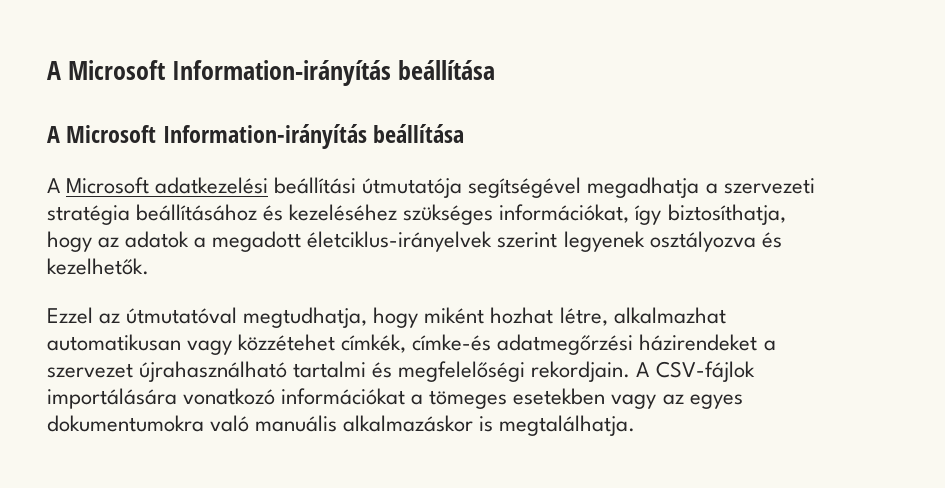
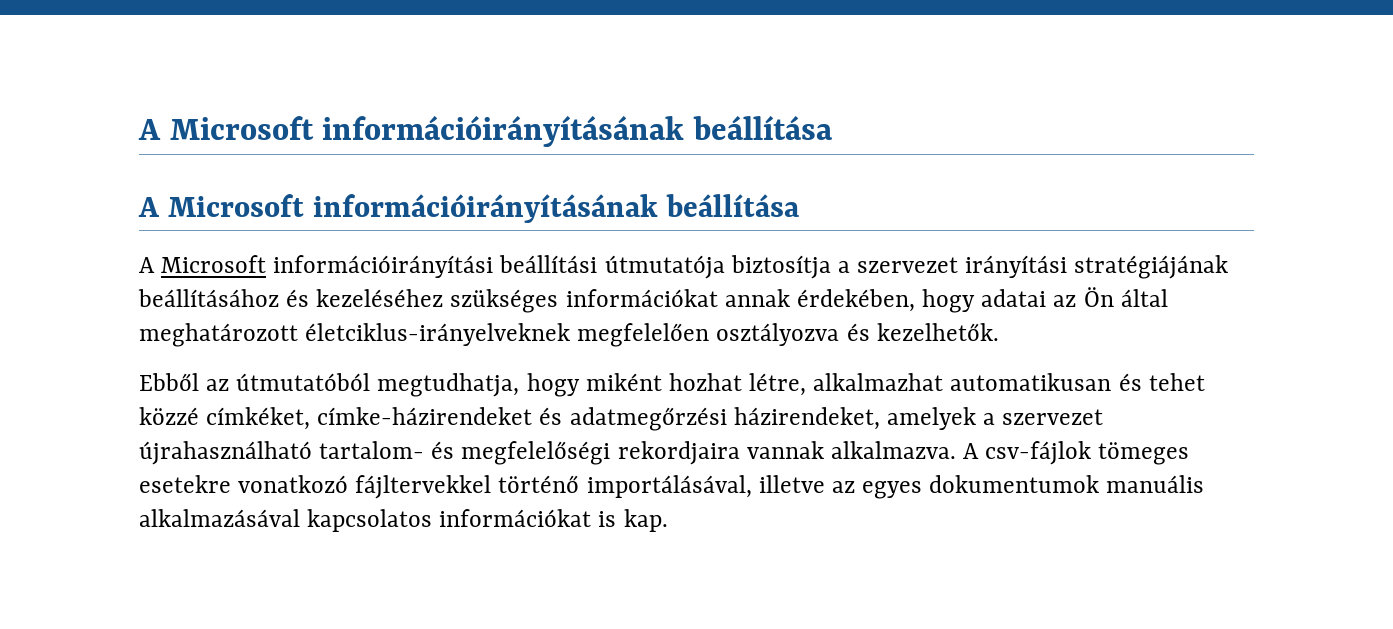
[47,60,495,86] [47,124,465,149] [47,177,269,194] A Microsoft Information-irányítás beállítása // A Microsoft Information-irányítás beállítása // A Microsoft adatkezelési -> [138,115,833,147] [138,194,800,223] [139,255,494,278] A Microsoft információirányításának beállítása // A Microsoft információirányításának beállítása // A Microsoft információirányítási
[468,177,815,198] [47,204,786,225] [47,231,645,252] segítségével megadhatja a szervezeti stratégia beállításához és kezeléséhez szükséges információkat, így biztosíthatja, hogy az adatok a megadott életciklus-irányelvek szerint legyenek -> [730,255,1229,279] [138,287,1168,313] [139,323,710,347] biztosítja a szervezet irányítási stratégiájának beállításához és kezeléséhez szükséges információkat annak érdekében, hogy adatai az Ön által meghatározott életciklus-irányelveknek megfelelően
[47,307,238,324] Ezzel az útmutatóval -> [139,373,371,391] Ebből az útmutatóból
[187,334,758,355] vagy közzétehet címkék, címke-és adatmegőrzési házirendeket -> [1118,373,1205,391] [139,407,976,431] és tehet közzé címkéket, címke-házirendeket és adatmegőrzési házirendeket, amelyek
[293,361,367,378] tartalmi -> [319,441,425,459] tartalom-
[531,361,755,382] [47,388,743,409] [47,415,636,436] rekordjain. A CSV-fájlok importálására vonatkozó információkat a tömeges esetekben vagy az egyes dokumentumokra való manuális alkalmazáskor is megtalálhatja. -> [617,441,1190,465] [139,475,1205,499] [139,509,668,532] rekordjaira vannak alkalmazva. A csv-fájlok tömeges esetekre vonatkozó fájltervekkel történő importálásával, illetve az egyes dokumentumok manuális alkalmazásával kapcsolatos információkat is kap.

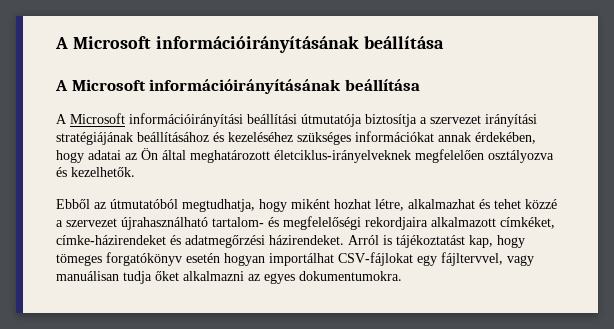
[950,373,1112,391] automatikusan -> (475, 204) none
[206,407,976,431] címkéket, címke-házirendeket és adatmegőrzési házirendeket, amelyek -> (557, 204) none
[746,441,1190,465] [139,475,1205,499] [139,509,668,532] vannak alkalmazva. A csv-fájlok tömeges esetekre vonatkozó fájltervekkel történő importálásával, illetve az egyes dokumentumok manuális alkalmazásával kapcsolatos információkat is kap. -> [431,217,555,229] [56,235,525,248] [56,252,534,266] [56,271,402,284] alkalmazott címkéket, címke-házirendeket és adatmegőrzési házirendeket. Arról is tájékoztatást kap, hogy tömeges forgatókönyv esetén hogyan importálhat CSV-fájlokat egy fájltervvel, vagy manuálisan tudja őket alkalmazni az egyes dokumentumokra.

